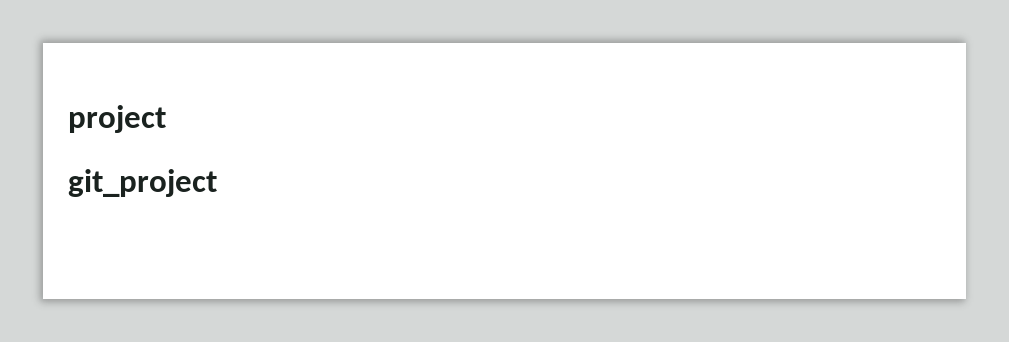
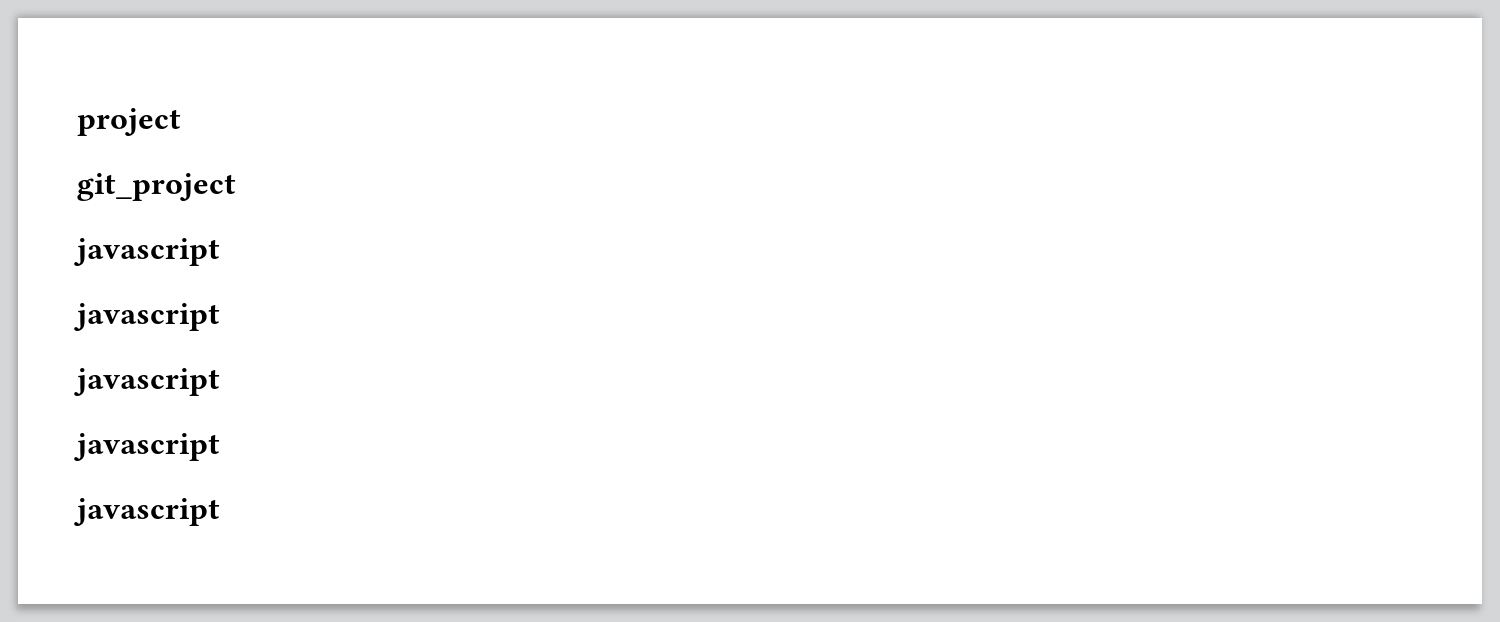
(217, 183) none -> [74,238,220,266] [74,303,220,331] [74,368,220,396] [74,433,220,461] [74,498,220,526] // javascript // javascript // javascript // javascript // javascript

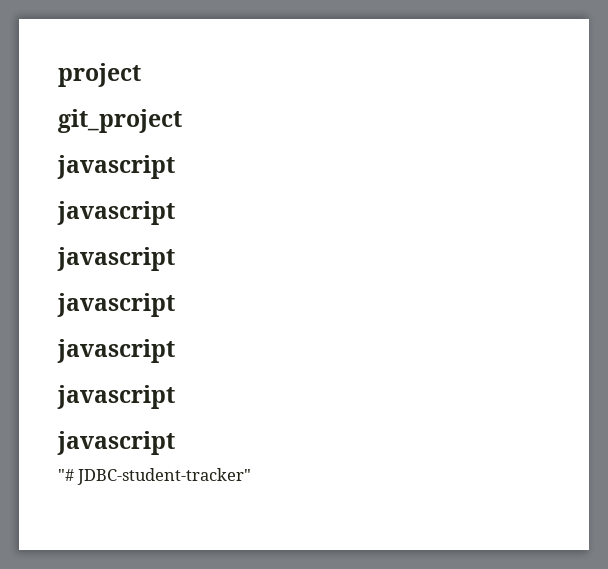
(220, 512) none -> [57,385,175,409] [57,431,175,455] [58,468,252,485] // javascript // javascript // "# JDBC-student-tracker"

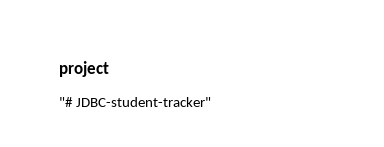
[58,109,182,133] [57,155,175,179] [57,201,175,225] [57,247,175,271] [57,293,175,317] [57,339,175,363] [57,385,175,409] [57,431,175,455] // git_project // javascript // javascript // javascript // javascript // javascript // javascript // javascript -> (109, 69) none

